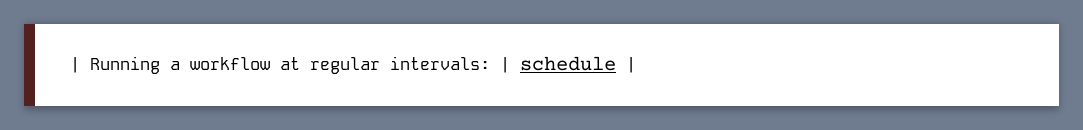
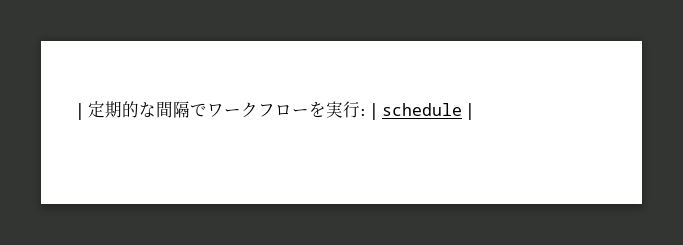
[70,56,490,74] | Running a workflow at regular intervals: -> [77,101,366,120] | 定期的な間隔でワークフローを実行:

